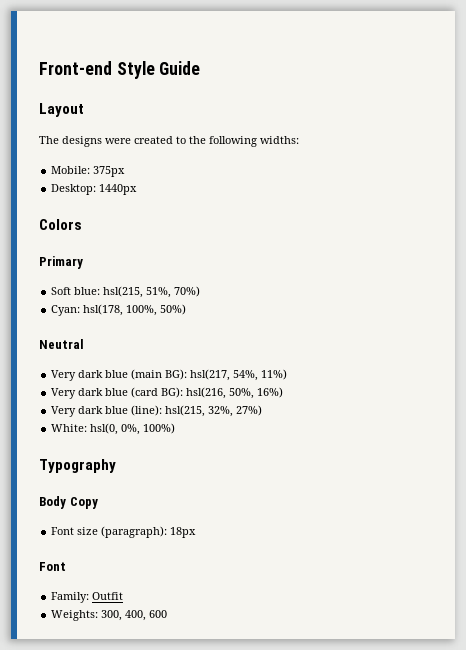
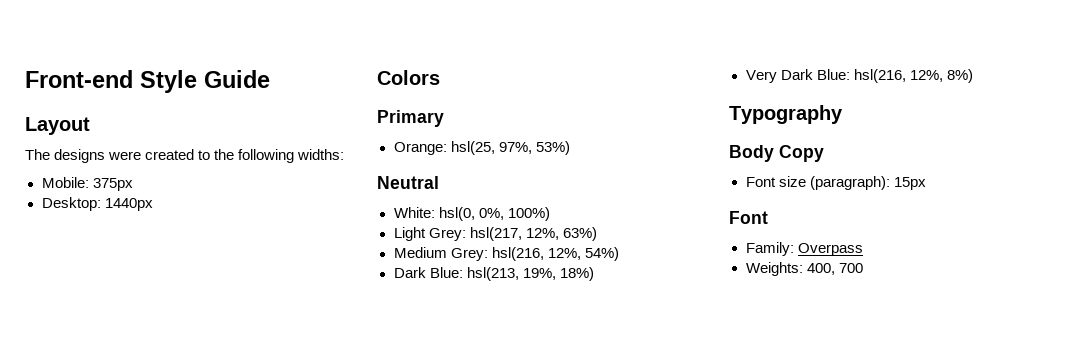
[51,286,201,298] [51,304,187,316] [39,339,84,349] [51,369,288,381] [51,387,284,399] [51,405,263,417] [51,423,176,435] Soft blue: hsl(215, 51%, 70%) // Cyan: hsl(178, 100%, 50%) // Neutral // Very dark blue (main BG): hsl(217, 54%, 11%) // Very dark blue (card BG): hsl(216, 50%, 16%) // Very dark blue (line): hsl(215, 32%, 27%) // White: hsl(0, 0%, 100%) -> [393,141,570,155] [377,176,439,189] [393,207,550,221] [393,227,597,241] [393,247,619,261] [393,267,594,281] [745,69,973,83] Orange: hsl(25, 97%, 53%) // Neutral // White: hsl(0, 0%, 100%) // Light Grey: hsl(217, 12%, 63%) // Medium Grey: hsl(216, 12%, 54%) // Dark Blue: hsl(213, 19%, 18%) // Very Dark Blue: hsl(216, 12%, 8%)
[170,527,197,538] 18px -> [893,177,926,190] 15px
[92,592,124,600] Outfit -> [797,243,863,256] Overpass
[101,610,168,621] 300, 400, 600 -> [806,263,863,275] 400, 700

